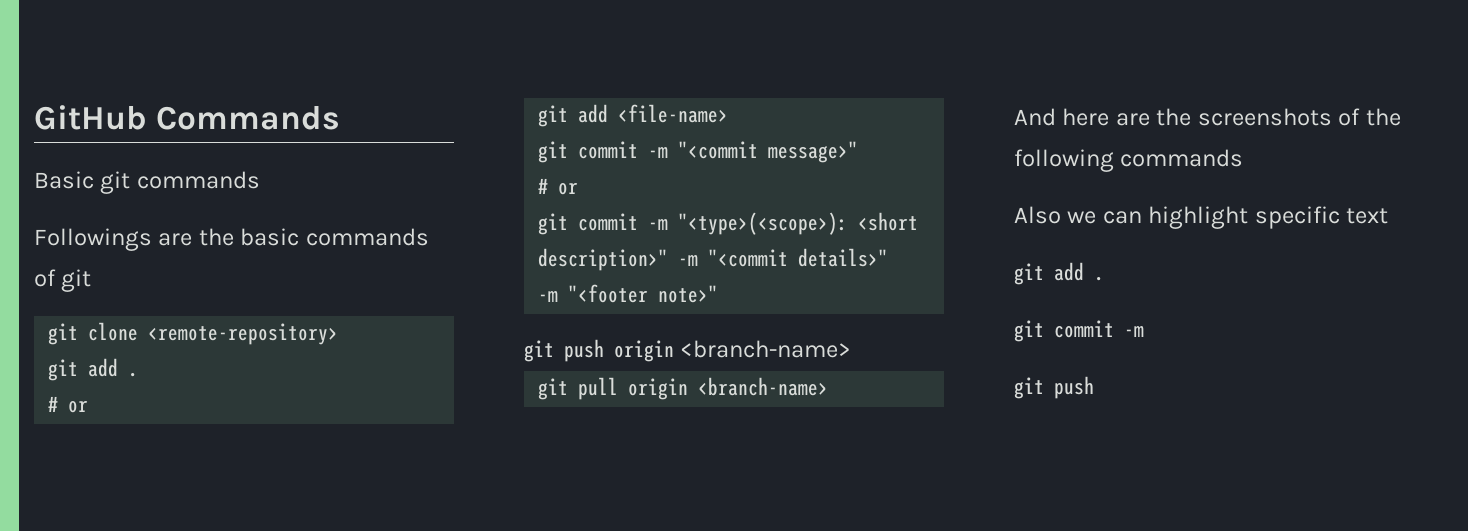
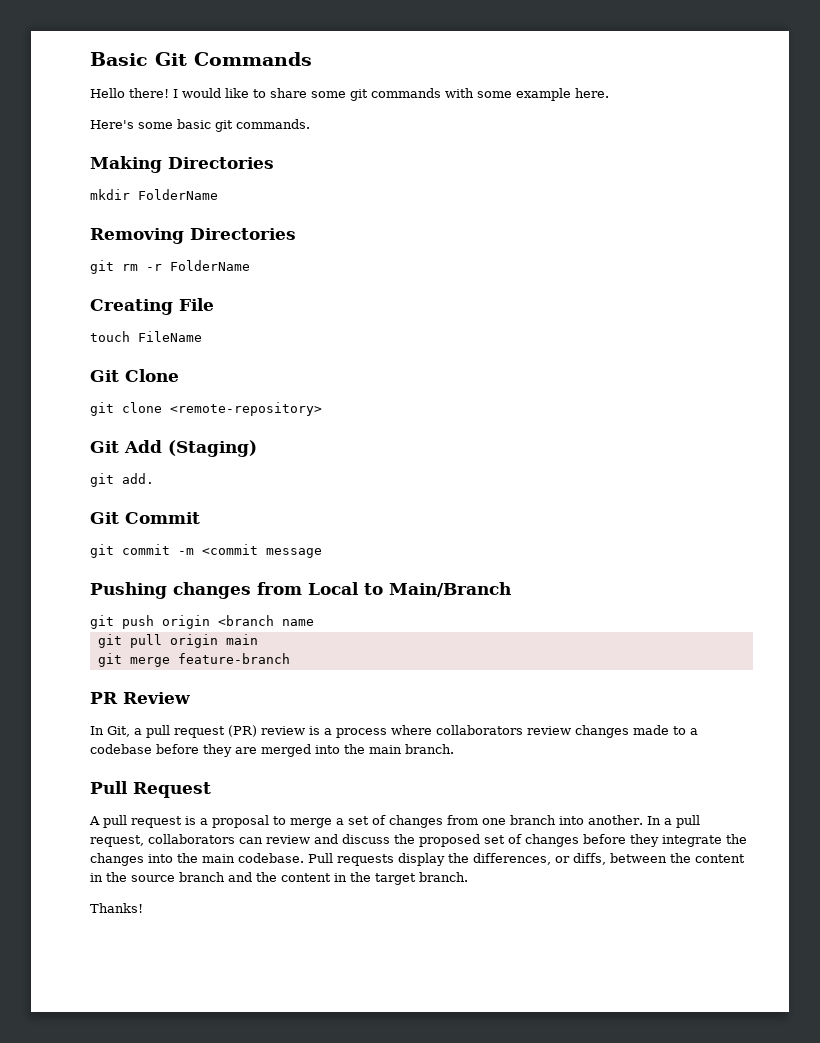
[34,105,147,130] GitHub -> [90,52,187,66] Basic Git
[34,171,260,194] [34,228,429,251] [34,269,92,292] [48,322,339,345] [48,358,139,381] [48,396,89,413] [538,104,729,127] [538,141,859,163] [538,178,579,195] [538,212,919,235] [538,248,889,271] [538,284,719,303] Basic git commands // Followings are the basic commands of git // git clone <remote-repository> // git add . // # or // git add <file-name> // git commit -m "<commit message>" // # or // git commit -m "<type>(<scope>): <short description>" -m "<commit details>" // -m "<footer note>" -> [90,88,609,101] [90,119,310,132] [90,156,274,173] [90,189,218,200] [90,228,296,244] [90,260,250,274] [90,298,214,315] [90,331,202,342] [90,369,179,382] [90,402,322,416] [90,440,257,457] [90,473,154,487] [90,512,200,524] [90,544,322,558] [90,582,511,599] Hello there! I would like to share some git commands with some example here. // Here's some basic git commands. // Making Directories // mkdir FolderName // Removing Directories // git rm -r FolderName // Creating File // touch FileName // Git Clone // git clone <remote-repository> // Git Add (Staging) // git add. // Git Commit // git commit -m <commit message // Pushing changes from Local to Main/Branch
[680,340,852,358] <branch-name> -> [218,615,314,626] <branch name
[698,377,829,396] [1014,108,1401,126] [1014,149,1244,172] [1014,206,1389,229] [1014,262,1104,285] [1014,320,1144,342] [1014,376,1094,399] <branch-name> // And here are the screenshots of the following commands // Also we can highlight specific text // git add . // git commit -m // git push -> [225,634,258,645] [97,653,290,667] [90,692,190,704] [90,725,698,738] [90,744,454,757] [90,781,211,798] [89,815,700,828] [90,834,747,847] [90,853,745,866] [90,872,468,885] [90,903,143,913] main // git merge feature-branch // PR Review // In Git, a pull request (PR) review is a process where collaborators review changes made to a codebase before they are merged into the main branch. // Pull Request // A pull request is a proposal to merge a set of changes from one branch into another. In a pull request, collaborators can review and discuss the proposed set of changes before they integrate the changes into the main codebase. Pull requests display the differences, or diffs, between the content in the source branch and the content in the target branch. // Thanks!

